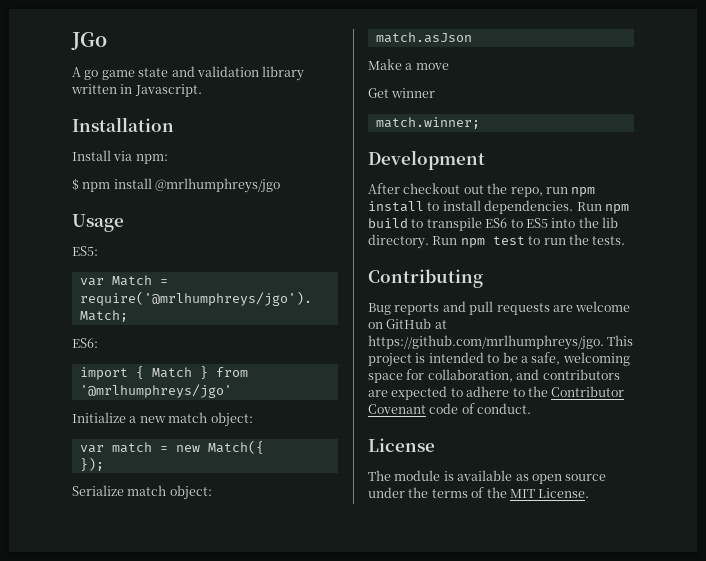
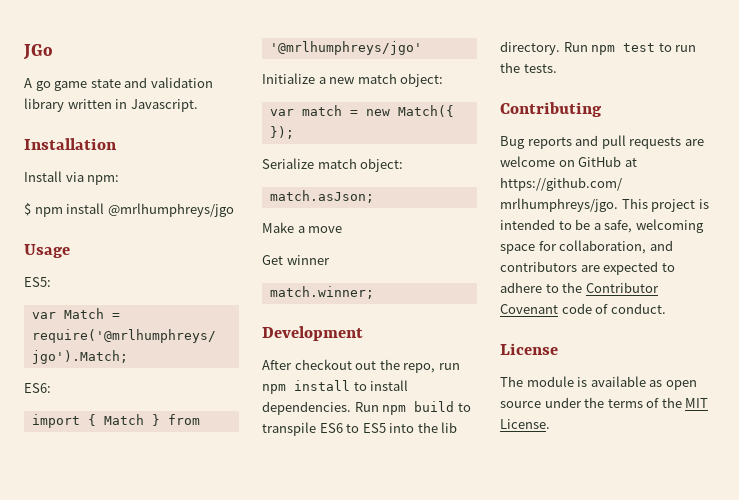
[375,32,472,43] match.asJson -> [269,190,374,203] match.asJson;

